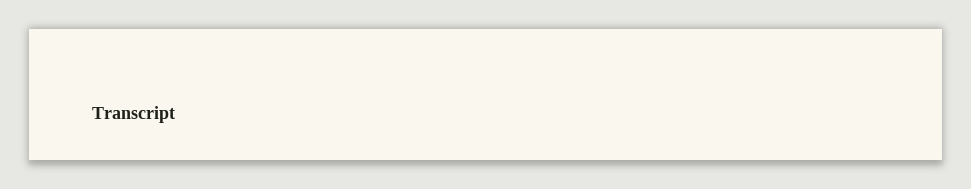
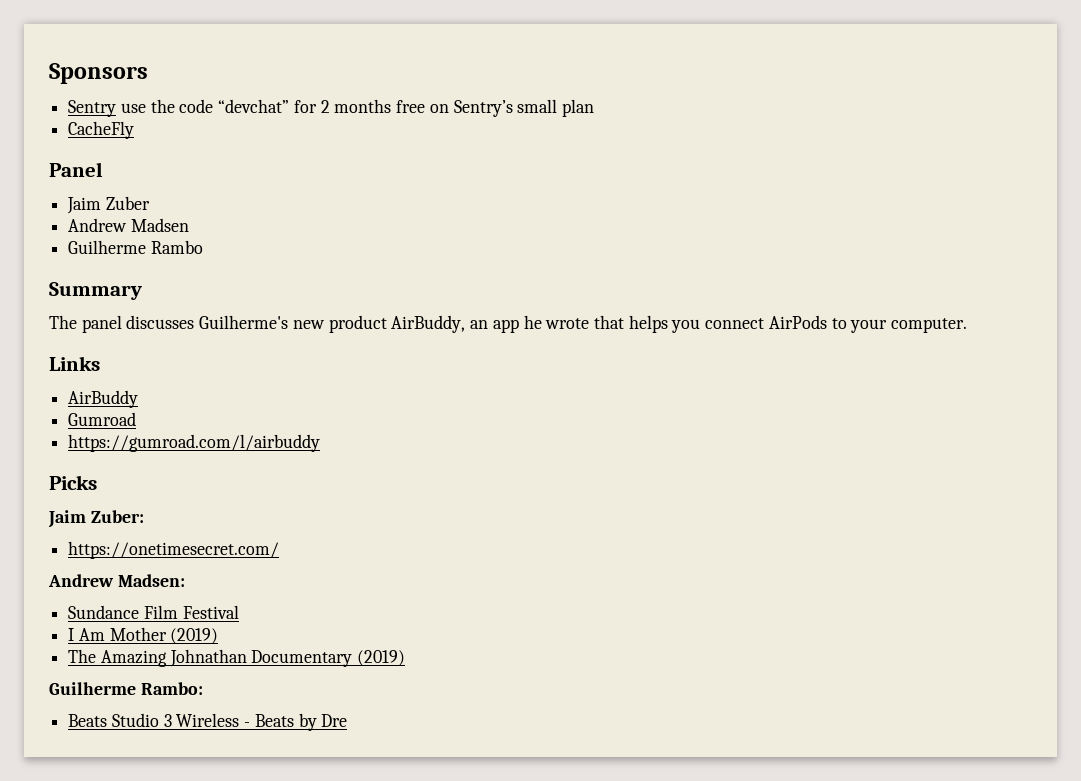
[92,106,175,123] Transcript -> [49,63,148,84] [68,99,594,117] [68,121,135,139] [49,162,103,177] [67,196,150,214] [68,218,189,232] [68,240,203,254] [49,282,142,300] [49,315,968,333] [49,356,100,371] [68,390,139,408] [68,412,137,426] [68,434,321,452] [49,475,97,490] [48,510,144,528] [68,541,280,559] [48,574,185,587] [68,605,239,619] [68,627,219,644] [68,649,406,667] [49,682,203,695] [68,713,348,731] Sponsors // Sentry use the code “devchat” for 2 months free on Sentry’s small plan // CacheFly // Panel // Jaim Zuber // Andrew Madsen // Guilherme Rambo // Summary // The panel discusses Guilherme's new product AirBuddy, an app he wrote that helps you connect AirPods to your computer. // Links // AirBuddy // Gumroad // https://gumroad.com/l/airbuddy // Picks // Jaim Zuber: // https://onetimesecret.com/ // Andrew Madsen: // Sundance Film Festival // I Am Mother (2019) // The Amazing Johnathan Documentary (2019) // Guilherme Rambo: // Beats Studio 3 Wireless - Beats by Dre

